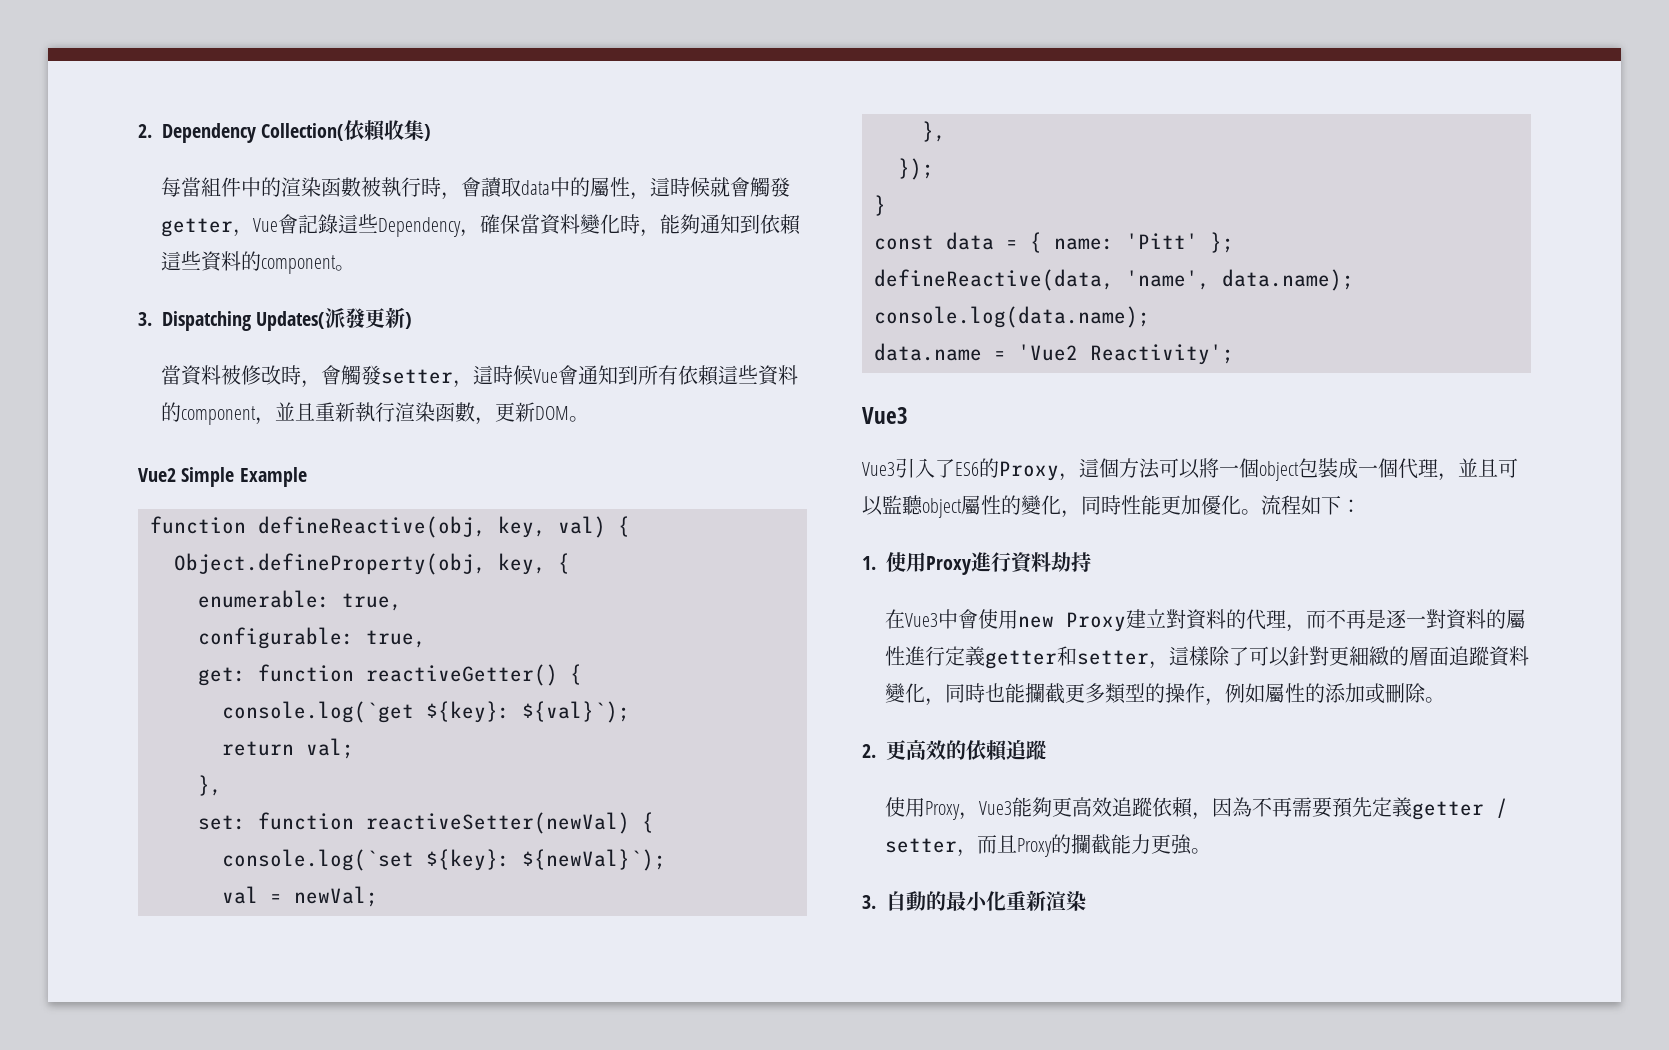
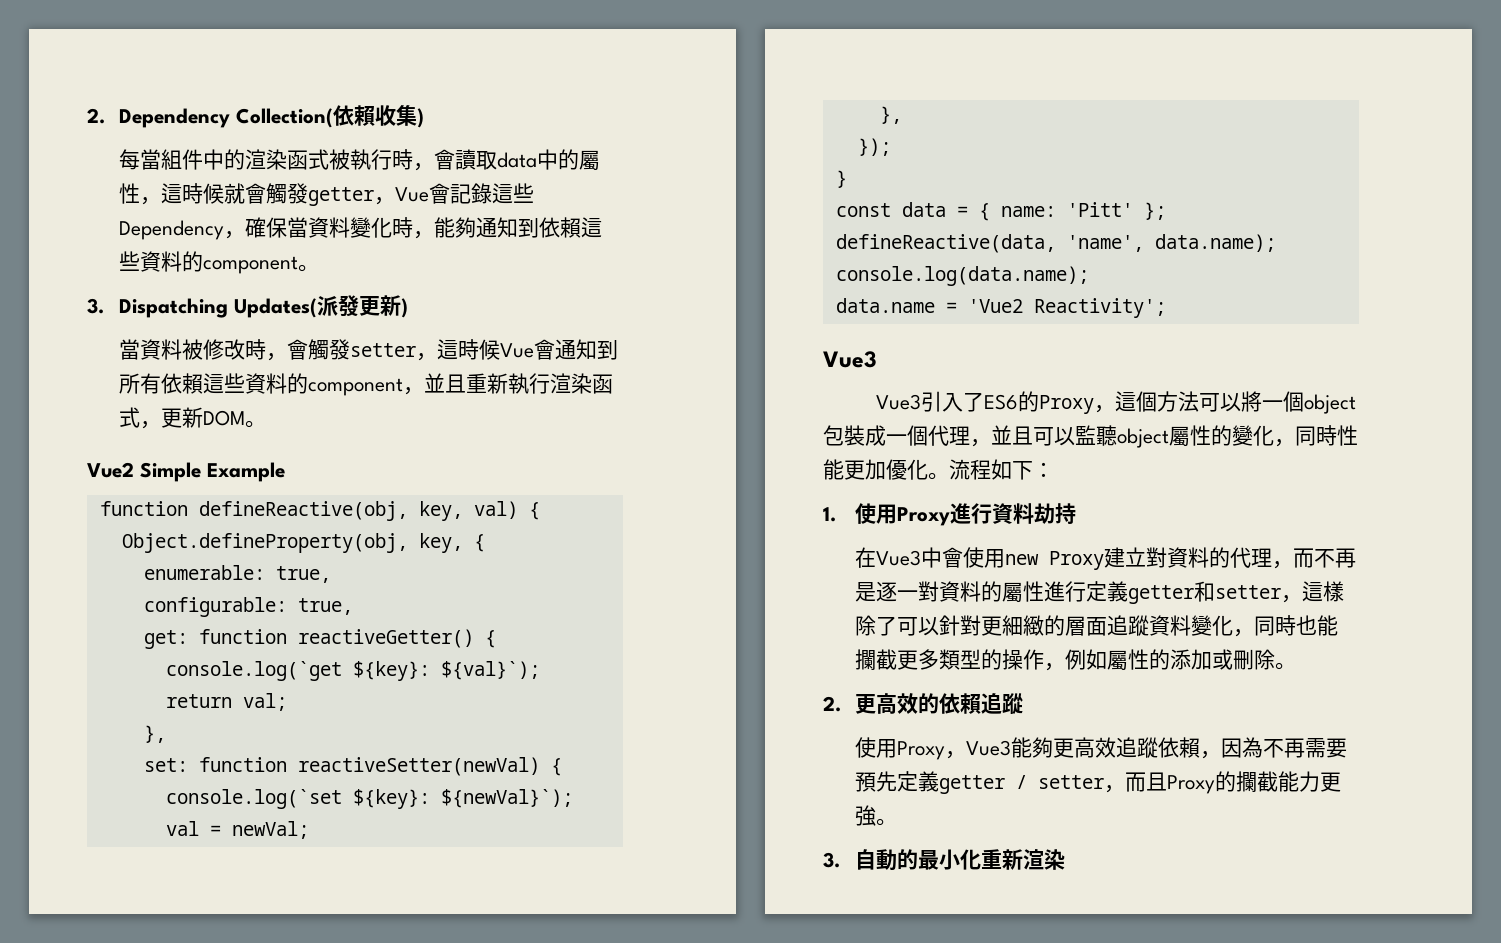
[341,177,362,197] 數 -> [308,149,330,170] 式
[455,402,476,422] 數 -> [119,407,141,428] 式

